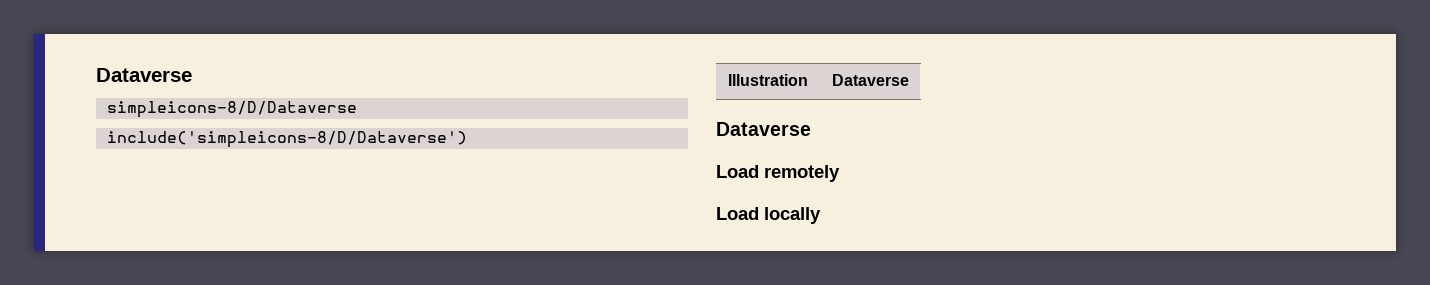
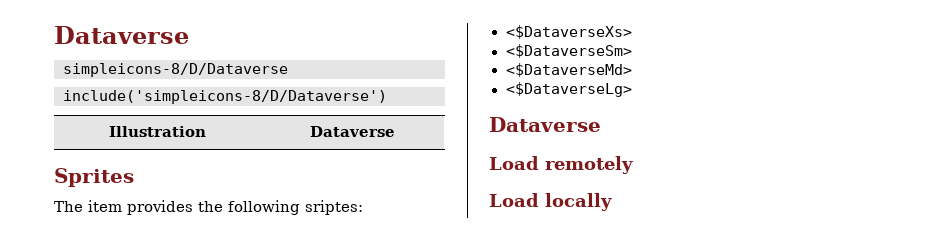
(909, 80) none -> [54,168,134,187] [54,200,363,215] [505,25,632,39] [505,44,632,58] [505,63,632,77] [505,82,632,97] // Sprites // The item provides the following sriptes: // <$DataverseXs> // <$DataverseSm> // <$DataverseMd> // <$DataverseLg>

